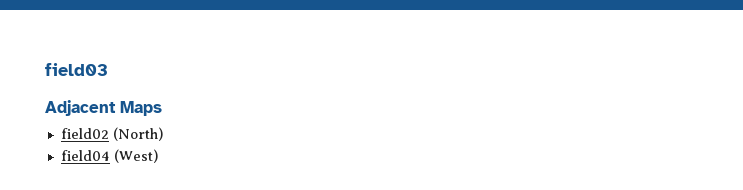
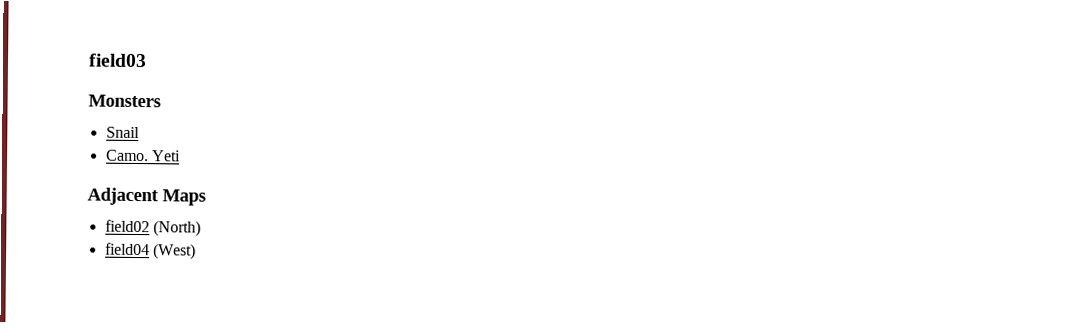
(108, 69) none -> [88,94,161,108] [105,126,140,139] [105,149,181,162] // Monsters // Snail // Camo. Yeti

